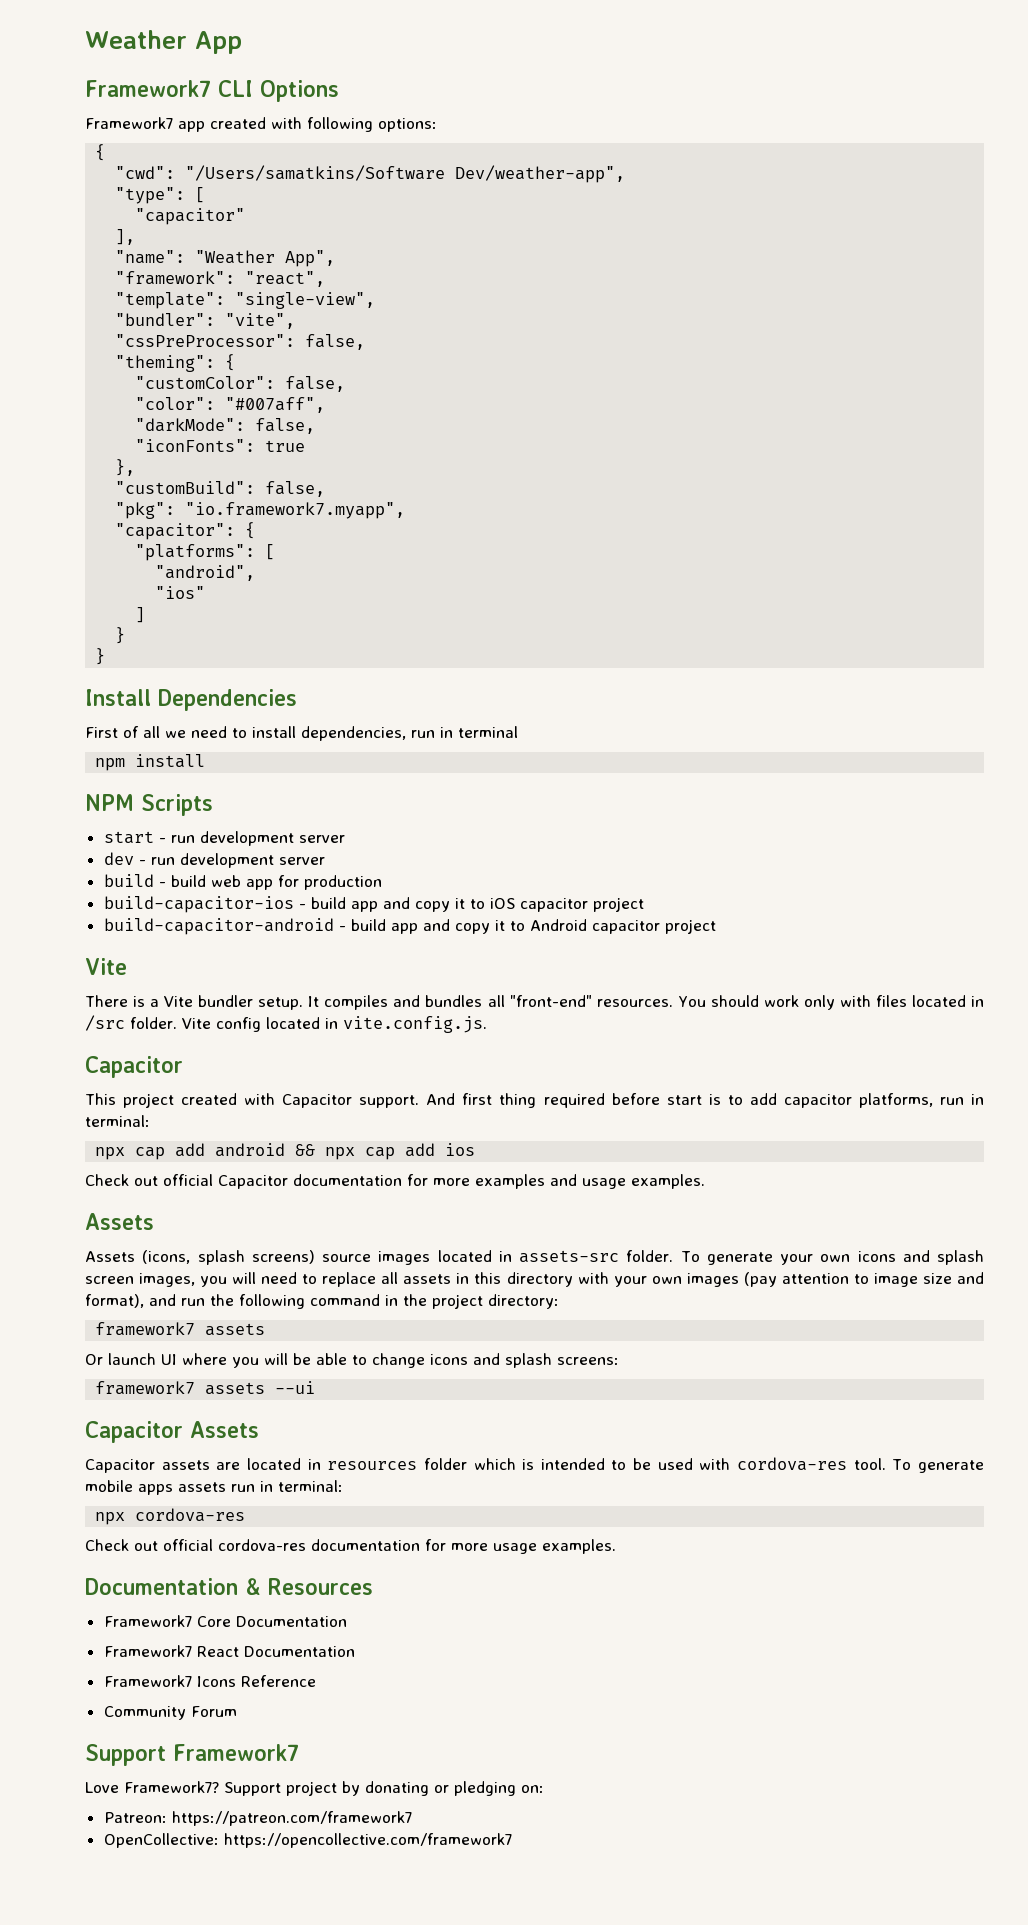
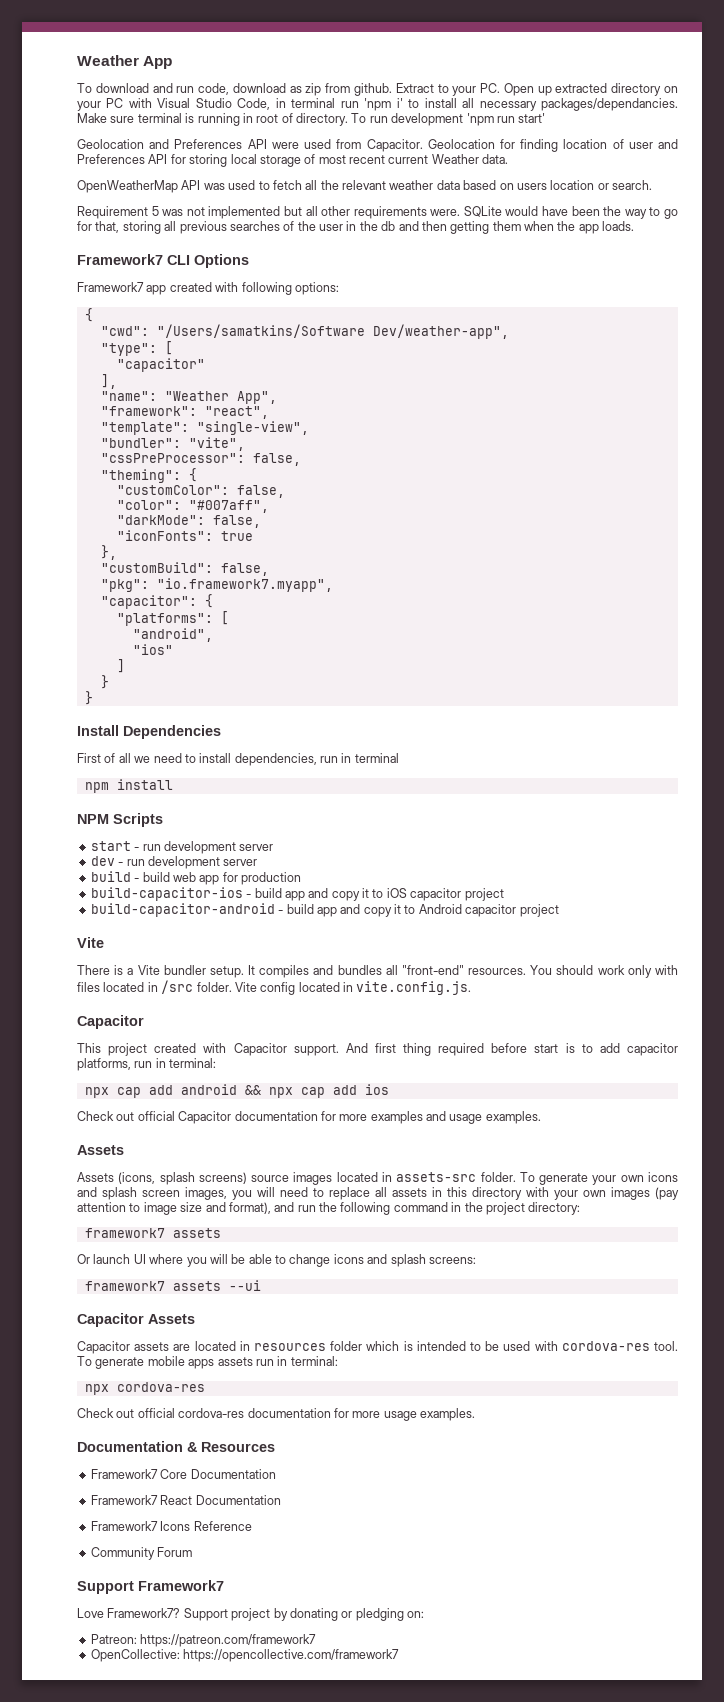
(242, 42) none -> [77,83,678,96] [77,98,678,111] [77,113,546,126] [77,139,678,152] [77,154,509,167] [77,180,652,193] [77,206,678,219] [77,221,635,234] // To download and run code, download as zip from github. Extract to your PC. Open up extracted directory on your PC with Visual Studio Code, in terminal run 'npm i' to install all necessary packages/dependancies. Make sure terminal is running in root of directory. To run development 'npm run start' // Geolocation and Preferences API were used from Capacitor. Geolocation for finding location of user and Preferences API for storing local storage of most recent current Weather data. // OpenWeatherMap API was used to fetch all the relevant weather data based on users location or search. // Requirement 5 was not implemented but all other requirements were. SQLite would have been the way to go for that, storing all previous searches of the user in the db and then getting them when the app loads.

